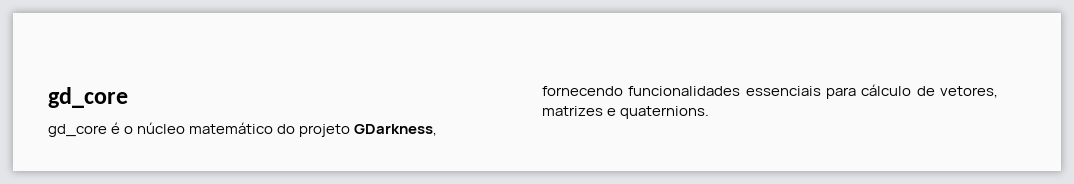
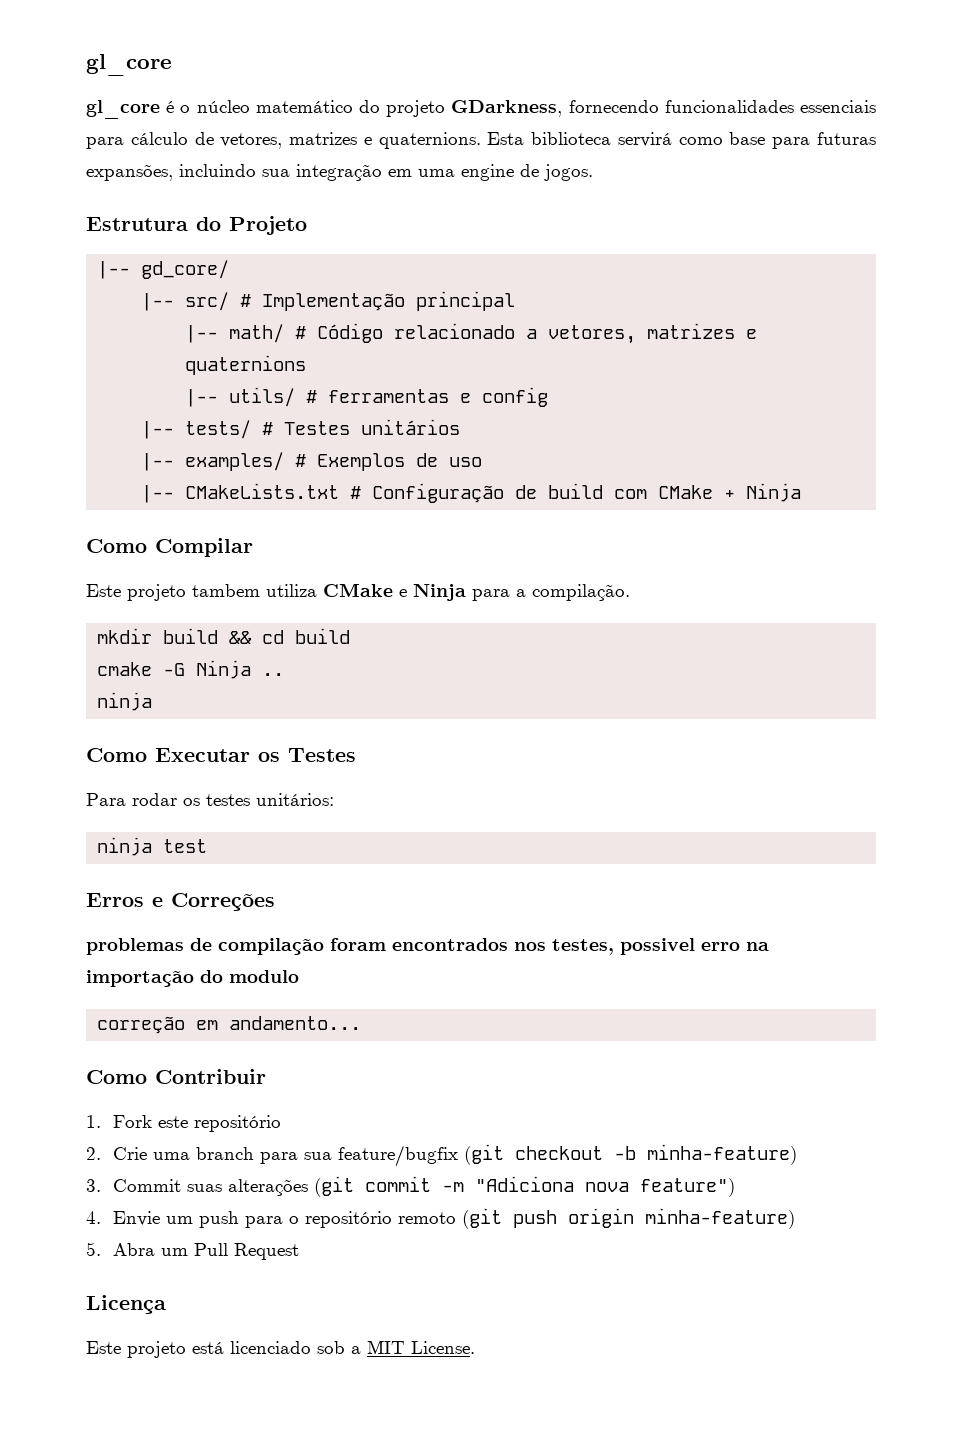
[48,87,128,108] [48,124,107,137] gd_core // gd_core -> [86,54,172,76] [86,100,160,119] gl_core // gl_core
(710, 112) none -> [487,132,876,149] [86,164,593,181] [86,216,307,235] [97,260,230,279] [141,291,516,311] [185,323,758,344] [185,355,307,375] [185,387,549,407] [141,419,461,439] [141,452,483,471] [141,483,802,503] [86,538,253,557] [86,583,630,601] [97,628,351,644] [97,660,285,679] [97,692,153,711] [86,748,356,762] [86,793,334,806] [97,837,208,856] [86,893,275,911] [86,938,769,955] [86,970,299,987] [97,1016,362,1034] [86,1069,266,1084] [86,1115,282,1132] [86,1144,798,1167] [86,1176,736,1197] [86,1208,796,1229] [86,1242,300,1260] [86,1295,166,1314] [86,1340,475,1358] Esta biblioteca servirá como base para futuras expansões, incluindo sua integração em uma engine de jogos. // Estrutura do Projeto // |-- gd_core/ // |-- src/ # Implementação principal // |-- math/ # Código relacionado a vetores, matrizes e quaternions // |-- utils/ # ferramentas e config // |-- tests/ # Testes unitários // |-- examples/ # Exemplos de uso // |-- CMakeLists.txt # Configuração de build com CMake + Ninja // Como Compilar // Este projeto tambem utiliza CMake e Ninja para a compilação. // mkdir build && cd build // cmake -G Ninja .. // ninja // Como Executar os Testes // Para rodar os testes unitários: // ninja test // Erros e Correções // problemas de compilação foram encontrados nos testes, possivel erro na importação do modulo // correção em andamento... // Como Contribuir // 1. Fork este repositório // 2. Crie uma branch para sua feature/bugfix (git checkout -b minha-feature) // 3. Commit suas alterações (git commit -m "Adiciona nova feature") // 4. Envie um push para o repositório remoto (git push origin minha-feature) // 5. Abra um Pull Request // Licença // Este projeto está licenciado sob a MIT License.

